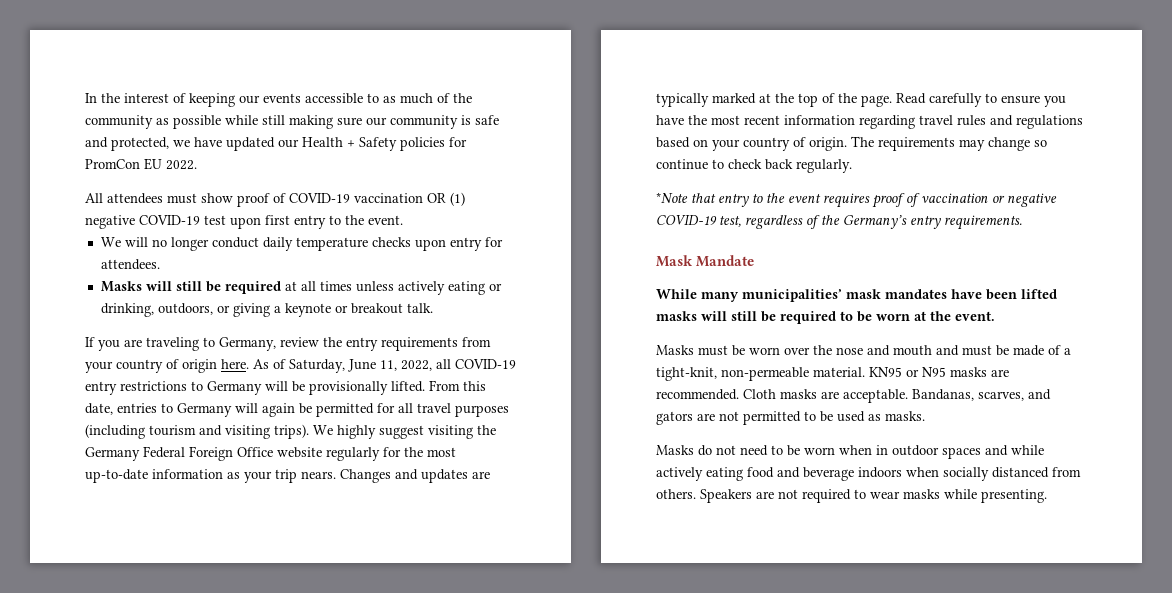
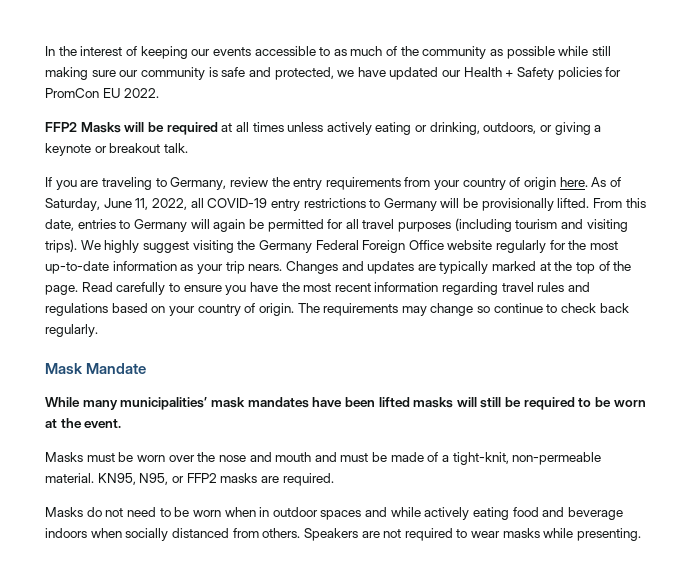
[85,192,465,207] [85,215,403,229] [100,237,503,251] [100,259,160,270] All attendees must show proof of COVID-19 vaccination OR (1) negative COVID-19 test upon first entry to the event. // We will no longer conduct daily temperature checks upon entry for attendees. // -> [45,122,77,132] FFP2
[175,281,202,291] still -> (145, 127) none
[656,192,1057,208] [656,215,1022,230] // *Note that entry to the event requires proof of vaccination or negative COVID-19 test, regardless of the Germany’s entry requirements. -> (98, 330) none
[869,367,1009,377] [656,389,1051,403] [656,411,925,425] KN95 or N95 masks are recommended. Cloth masks are acceptable. Bandanas, scarves, and gators are not permitted to be used as masks. -> [97,473,334,486] KN95, N95, or FFP2 masks are required.

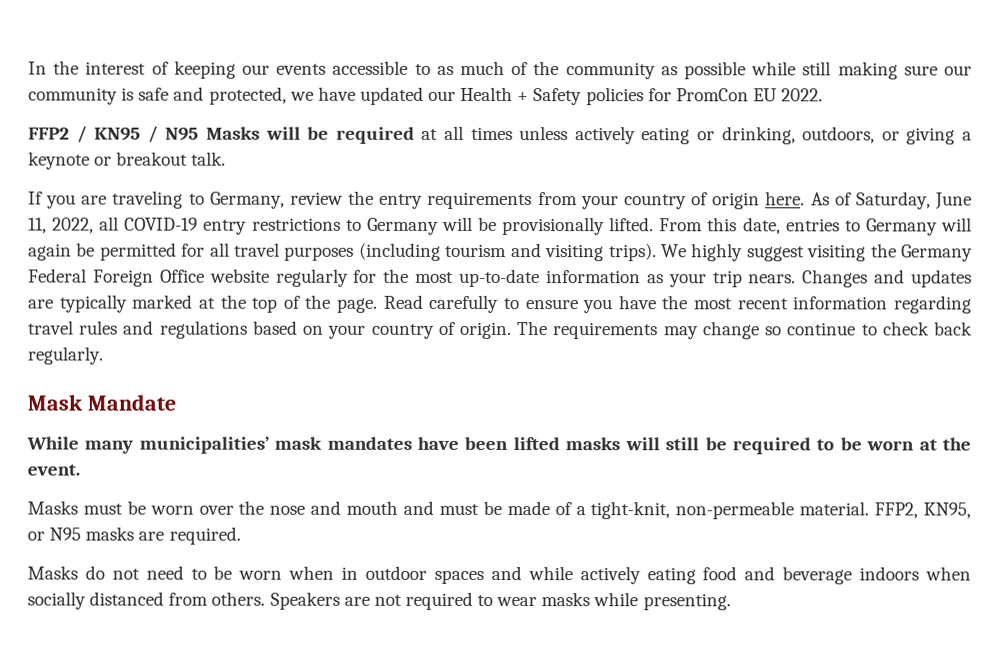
(77, 127) none -> [76,125,200,143] / KN95 / N95
[97,473,217,485] KN95, N95, or FFP2 -> [874,502,972,519] [27,527,82,541] FFP2, KN95, or N95

